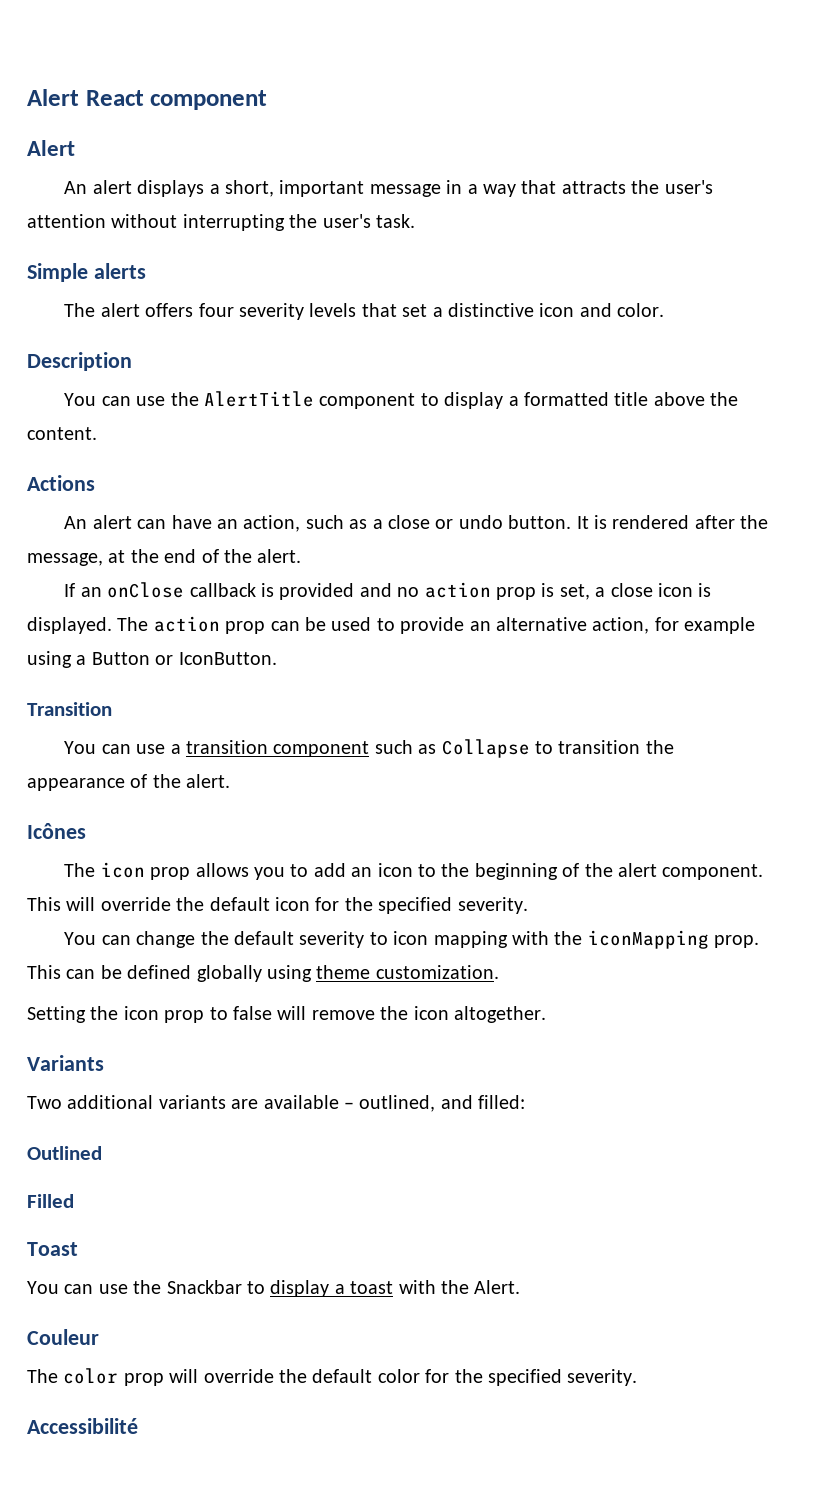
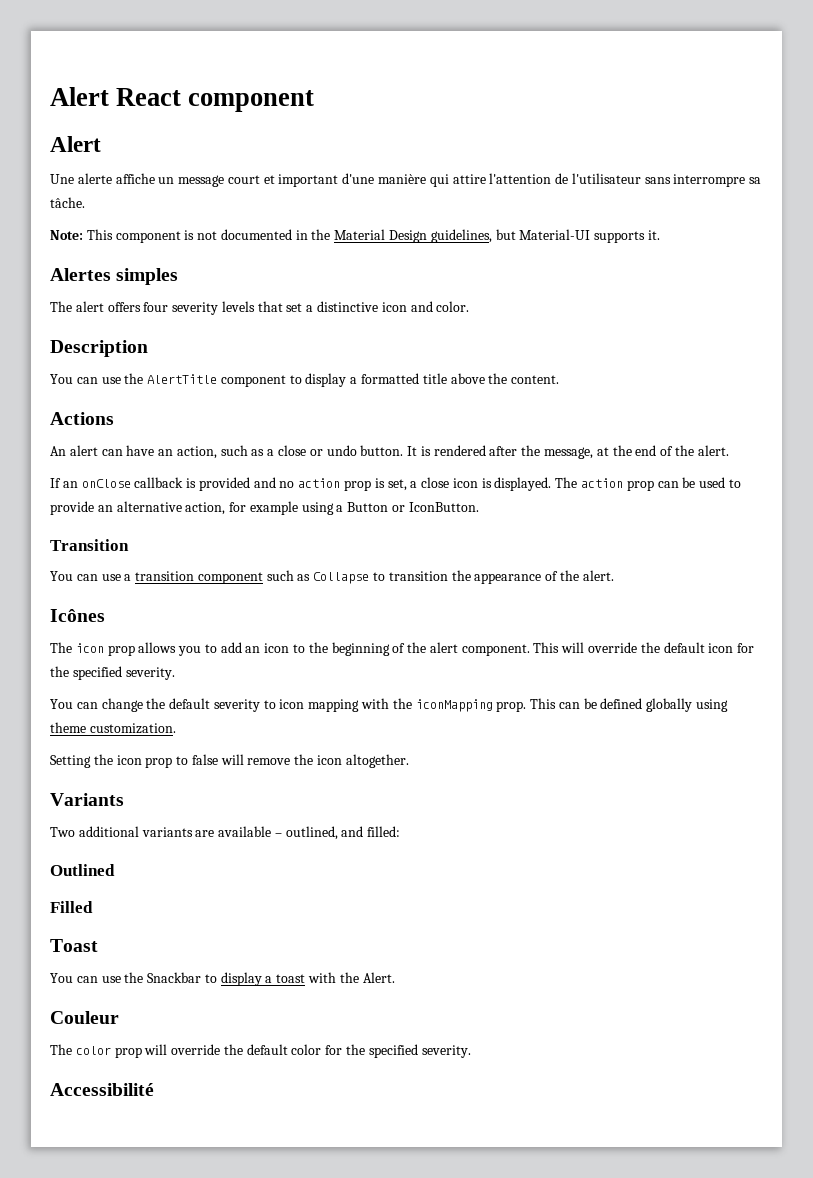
[64,180,713,197] [27,214,415,231] [27,263,146,282] An alert displays a short, important message in a way that attracts the user's attention without interrupting the user's task. // Simple alerts -> [50,173,762,187] [50,197,85,208] [50,229,660,243] [50,268,179,285] Une alerte affiche un message court et important d'une manière qui attire l'attention de l'utilisateur sans interrompre sa tâche. // Note: This component is not documented in the Material Design guidelines, but Material-UI supports it. // Alertes simples

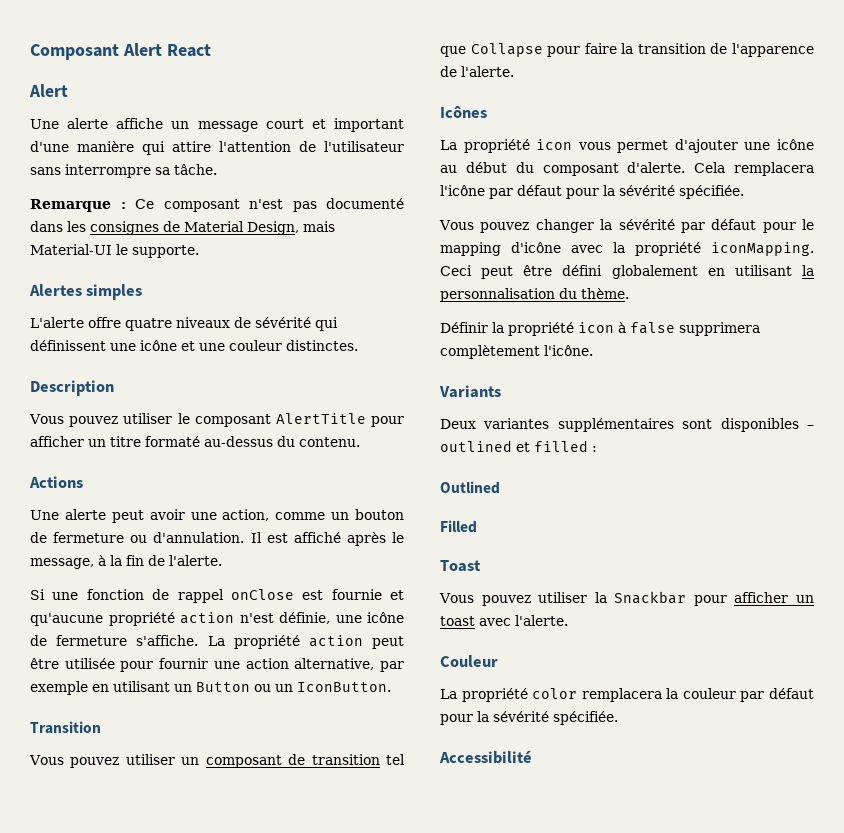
(50, 96) none -> [30,44,119,60] Composant
[188,90,315,112] component -> (211, 50) none
[50,229,660,243] [50,268,179,285] [50,301,470,315] [50,340,148,357] [50,373,560,387] [50,412,114,425] [50,445,729,459] [50,477,741,491] [50,501,479,515] [50,539,129,551] [50,570,614,584] [50,609,105,622] [50,642,755,656] [50,666,175,680] [50,698,729,712] [50,722,176,734] [50,754,409,768] [50,793,124,806] [50,826,401,840] [50,864,115,876] [50,901,93,913] [50,939,98,952] [50,972,395,986] [50,1011,119,1024] [50,1044,471,1058] Note: This component is not documented in the Material Design guidelines, but Material-UI supports it. // Alertes simples // The alert offers four severity levels that set a distinctive icon and color. // Description // You can use the AlertTitle component to display a formatted title above the content. // Actions // An alert can have an action, such as a close or undo button. It is rendered after the message, at the end of the alert. // If an onClose callback is provided and no action prop is set, a close icon is displayed. The action prop can be used to provide an alternative action, for example using a Button or IconButton. // Transition // You can use a transition component such as Collapse to transition the appearance of the alert. // Icônes // The icon prop allows you to add an icon to the beginning of the alert component. This will override the default icon for the specified severity. // You can change the default severity to icon mapping with the iconMapping prop. This can be defined globally using theme customization. // Setting the icon prop to false will remove the icon altogether. // Variants // Two additional variants are available – outlined, and filled: // Outlined // Filled // Toast // You can use the Snackbar to display a toast with the Alert. // Couleur // The color prop will override the default color for the specified severity. -> [30,198,404,212] [30,221,335,235] [30,244,199,258] [29,284,143,300] [30,317,338,331] [30,340,358,351] [30,380,114,396] [29,413,405,427] [30,436,360,447] [29,476,83,488] [30,509,404,523] [30,532,404,546] [30,555,222,569] [30,589,404,603] [30,612,404,626] [30,635,404,649] [30,658,404,672] [30,681,391,695] [30,721,101,734] [29,754,405,768] [440,43,814,57] [440,66,514,77] [440,105,487,118] [440,139,814,153] [440,162,814,176] [440,185,744,199] [439,219,814,233] [440,242,814,256] [440,265,814,279] [440,288,629,302] [440,322,760,336] [440,345,593,359] [439,385,501,398] [440,418,814,432] [440,440,597,452] [440,481,500,494] [440,520,477,533] [440,560,481,572] [439,591,814,606] [440,615,568,626] [440,655,498,667] [440,688,814,702] [440,711,618,725] Remarque : Ce composant n'est pas documenté dans les consignes de Material Design, mais Material-UI le supporte. // Alertes simples // L'alerte offre quatre niveaux de sévérité qui définissent une icône et une couleur distinctes. // Description // Vous pouvez utiliser le composant AlertTitle pour afficher un titre formaté au-dessus du contenu. // Actions // Une alerte peut avoir une action, comme un bouton de fermeture ou d'annulation. Il est affiché après le message, à la fin de l'alerte. // Si une fonction de rappel onClose est fournie et qu'aucune propriété action n'est définie, une icône de fermeture s'affiche. La propriété action peut être utilisée pour fournir une action alternative, par exemple en utilisant un Button ou un IconButton. // Transition // Vous pouvez utiliser un composant de transition tel que Collapse pour faire la transition de l'apparence de l'alerte. // Icônes // La propriété icon vous permet d'ajouter une icône au début du composant d'alerte. Cela remplacera l'icône par défaut pour la sévérité spécifiée. // Vous pouvez changer la sévérité par défaut pour le mapping d'icône avec la propriété iconMapping. Ceci peut être défini globalement en utilisant la personnalisation du thème. // Définir la propriété icon à false supprimera complètement l'icône. // Variants // Deux variantes supplémentaires sont disponibles – outlined et filled : // Outlined // Filled // Toast // Vous pouvez utiliser la Snackbar pour afficher un toast avec l'alerte. // Couleur // La propriété color remplacera la couleur par défaut pour la sévérité spécifiée.

